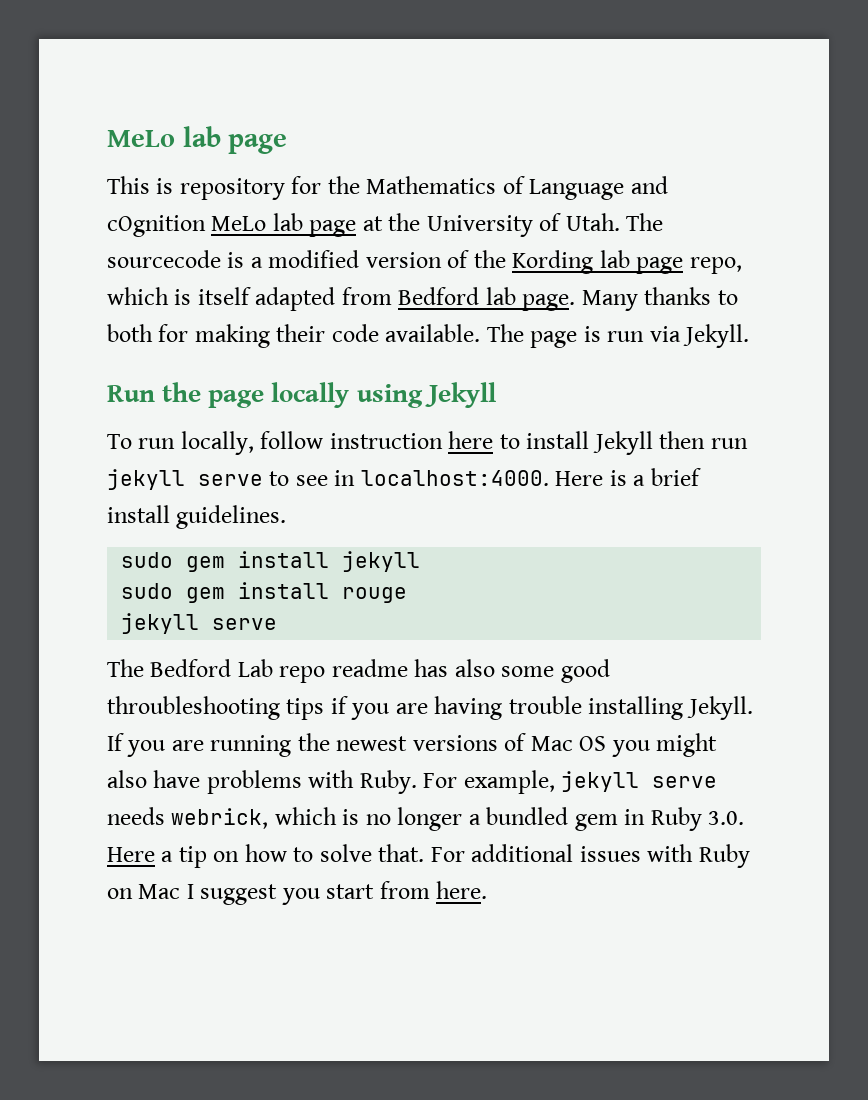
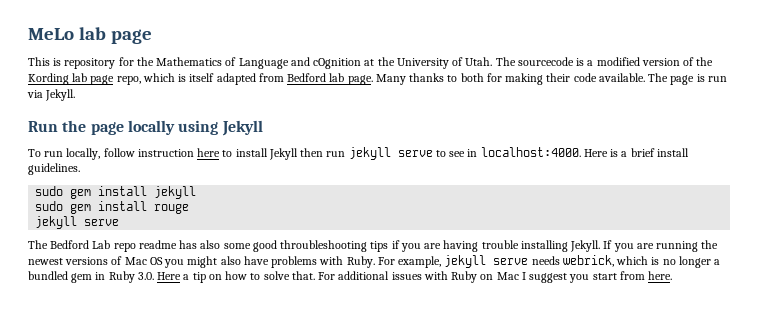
[211,213,357,237] MeLo lab page -> (362, 63) none

